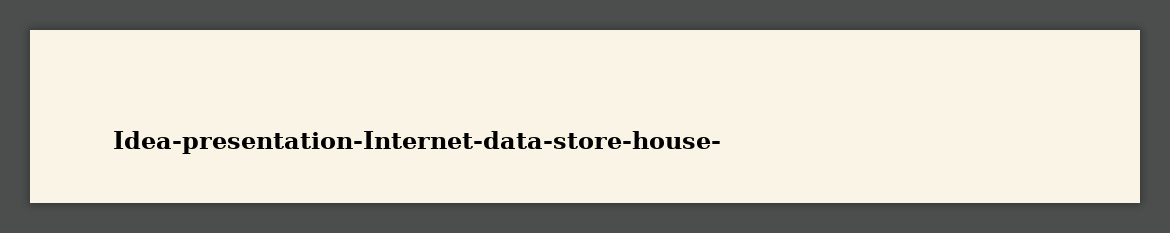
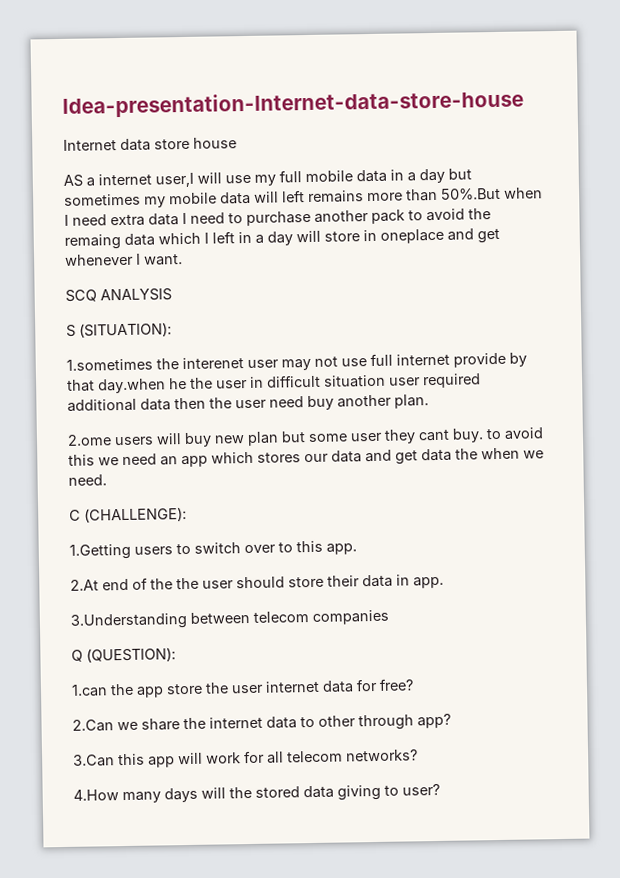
[113,131,721,154] Idea-presentation-Internet-data-store-house- -> [62,89,524,118] [63,137,237,152] [63,168,472,188] [64,187,543,208] [64,208,491,227] [64,228,500,250] [65,253,183,266] [65,288,172,302] [66,322,172,338] [66,352,527,371] [67,373,481,394] [67,394,429,412] [67,427,544,448] [68,447,544,468] [68,474,107,486] [69,506,187,523] [69,540,357,560] [70,574,444,591] [70,609,389,630] [71,647,176,663] [71,678,414,698] [72,713,451,732] [73,749,418,768] [73,783,440,804] Idea-presentation-Internet-data-store-house // Internet data store house // AS a internet user,I will use my full mobile data in a day but sometimes my mobile data will left remains more than 50%.But when I need extra data I need to purchase another pack to avoid the remaing data which I left in a day will store in oneplace and get whenever I want. // SCQ ANALYSIS // S (SITUATION): // 1.sometimes the interenet user may not use full internet provide by that day.when he the user in difficult situation user required additional data then the user need buy another plan. // 2.ome users will buy new plan but some user they cant buy. to avoid this we need an app which stores our data and get data the when we need. // C (CHALLENGE): // 1.Getting users to switch over to this app. // 2.At end of the the user should store their data in app. // 3.Understanding between telecom companies // Q (QUESTION): // 1.can the app store the user internet data for free? // 2.Can we share the internet data to other through app? // 3.Can this app will work for all telecom networks? // 4.How many days will the stored data giving to user?

